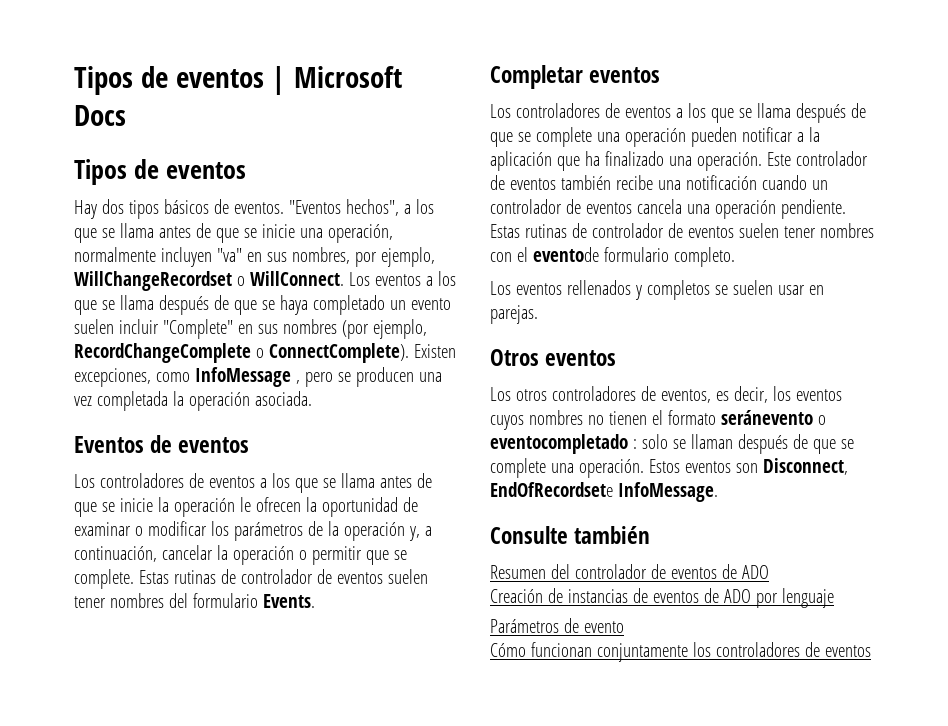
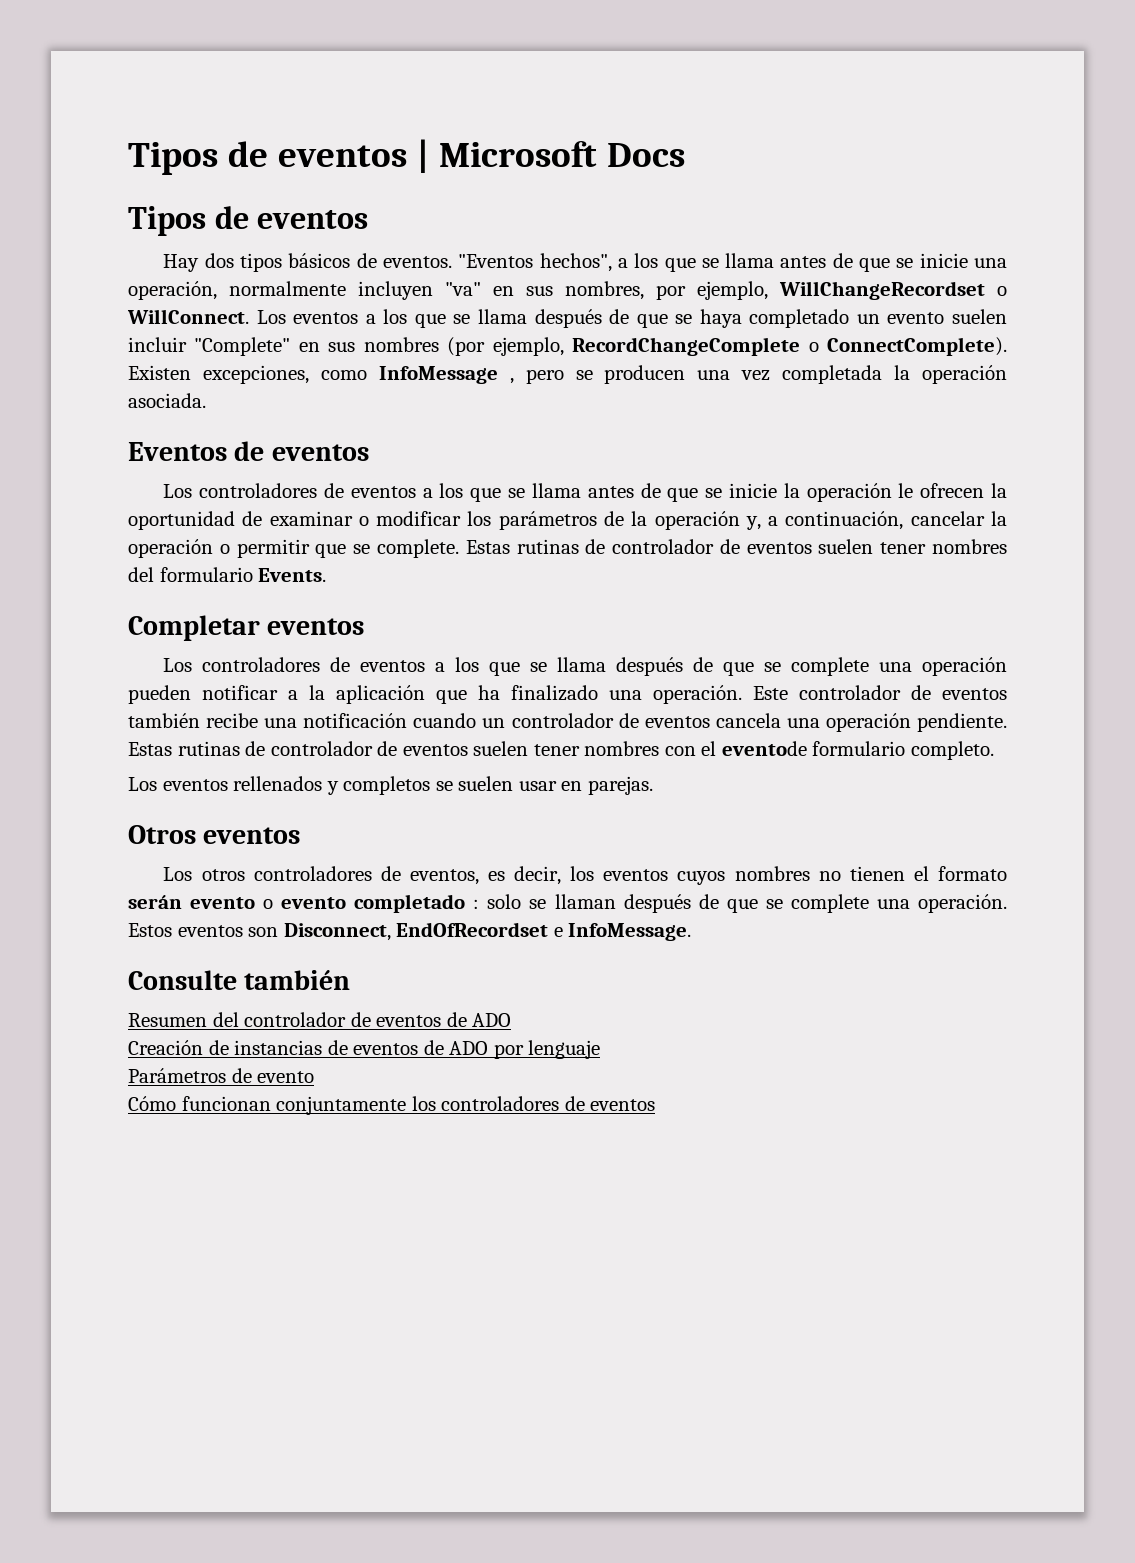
[720,410,826,425] [490,434,628,454] seránevento o eventocompletado -> [128,894,466,913] serán evento o evento completado
[490,482,613,497] EndOfRecordsete -> [396,922,563,937] EndOfRecordset e

